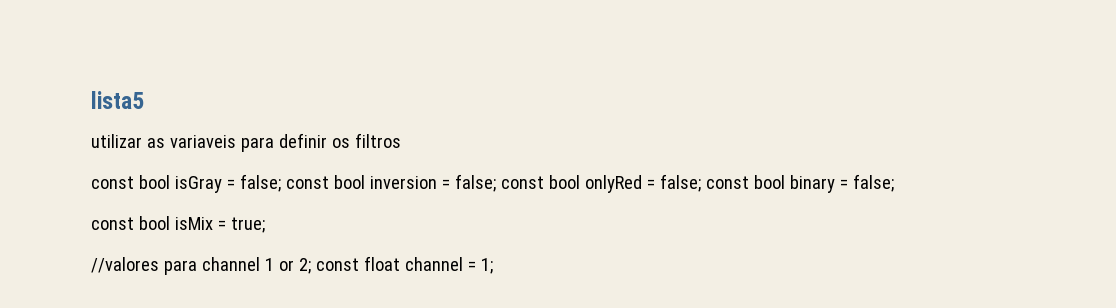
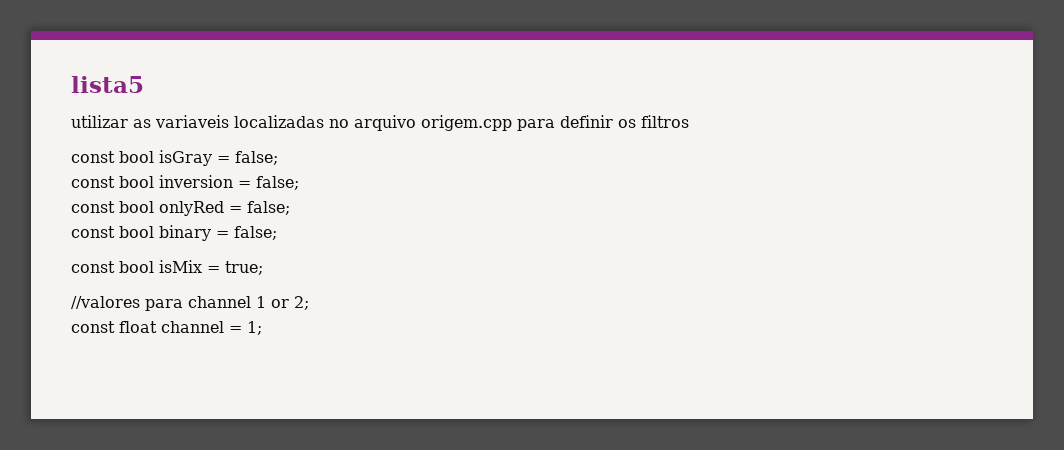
(236, 141) none -> [234,115,512,131] localizadas no arquivo origem.cpp
(281, 183) none -> (278, 158) //
(496, 183) none -> (299, 183) //
(701, 183) none -> (290, 208) //
(311, 266) none -> (309, 303) //

